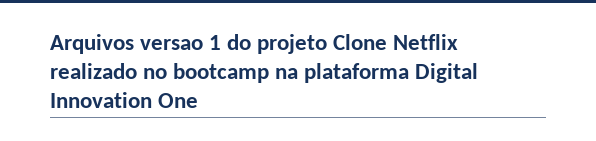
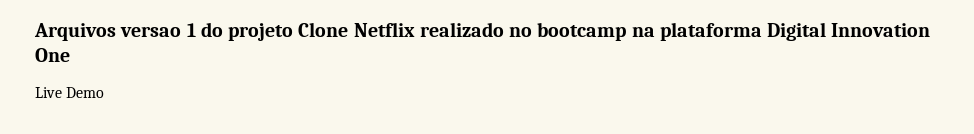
(199, 100) none -> [35,87,105,98] // Live Demo

